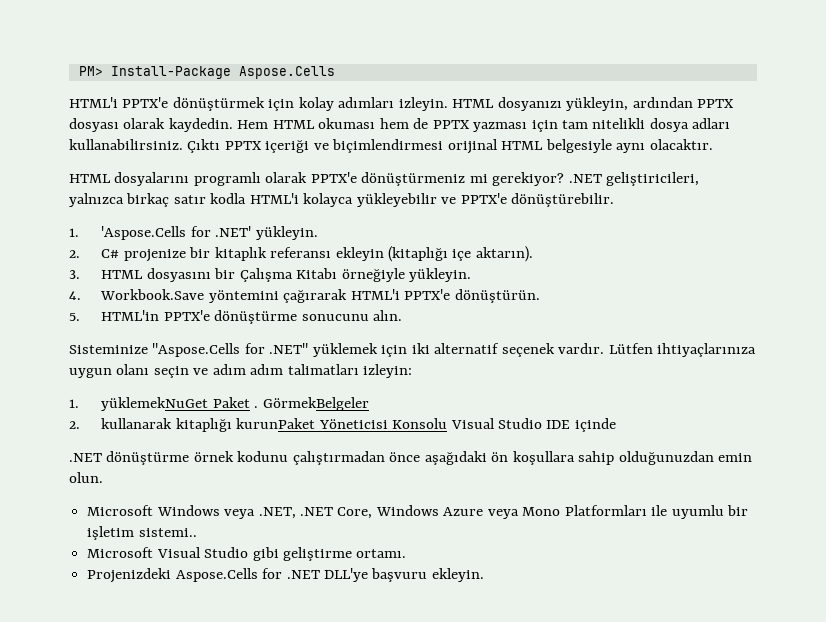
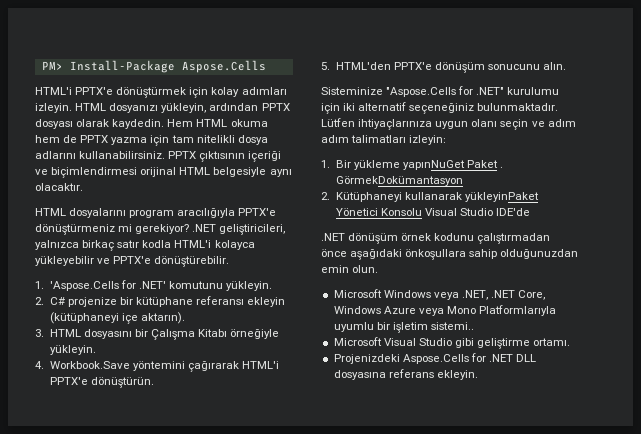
[318,118,376,129] okuması -> [230,119,268,127] okuma
[473,122,528,132] yazması -> [111,137,148,145] yazma
[692,118,731,129] [69,139,262,153] adları kullanabilirsiniz. Çıktı PPTX -> [35,151,246,162] adlarını kullanabilirsiniz. PPTX çıktısının
[193,172,308,186] programlı olarak -> [129,208,236,218] program aracılığıyla
(252, 231) none -> [169,281,224,289] komutunu
[214,247,267,261] kitaplık -> [136,297,194,307] kütüphane
[387,246,448,262] (kitaplığı -> [49,312,119,324] (kütüphaneyi
[101,310,298,324] HTML'in PPTX'e dönüştürme -> [335,62,485,73] HTML'den PPTX'e dönüşüm
[312,343,378,357] yüklemek -> [507,87,560,95] kurulumu
[501,343,605,357] seçenek vardır. -> [409,103,559,114] seçeneğiniz bulunmaktadır.
[101,397,209,411] yüklemekNuGet -> [335,160,465,170] Bir yükleme yapınNuGet
[262,397,369,411] [69,418,388,432] GörmekBelgeler // 2. kullanarak kitaplığı kurunPaket Yöneticisi -> [335,176,463,186] [321,192,539,202] [335,208,378,216] GörmekDokümantasyon // 2. Kütüphaneyi kullanarak yükleyinPaket Yönetici
[546,418,616,432] [69,451,190,465] IDE içinde // .NET dönüştürme -> [496,208,531,216] [321,233,399,244] IDE'de // .NET dönüşüm
[491,451,575,465] ön koşullara -> [405,249,467,260] önkoşullara
[564,505,668,516] Platformları ile -> [479,305,557,316] Platformlarıyla
[323,568,428,582] DLL'ye başvuru -> [516,354,537,362] [333,369,434,380] DLL dosyasına referans

